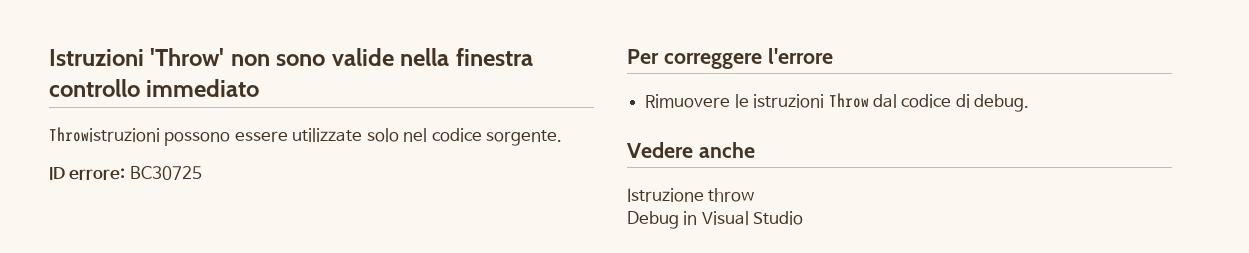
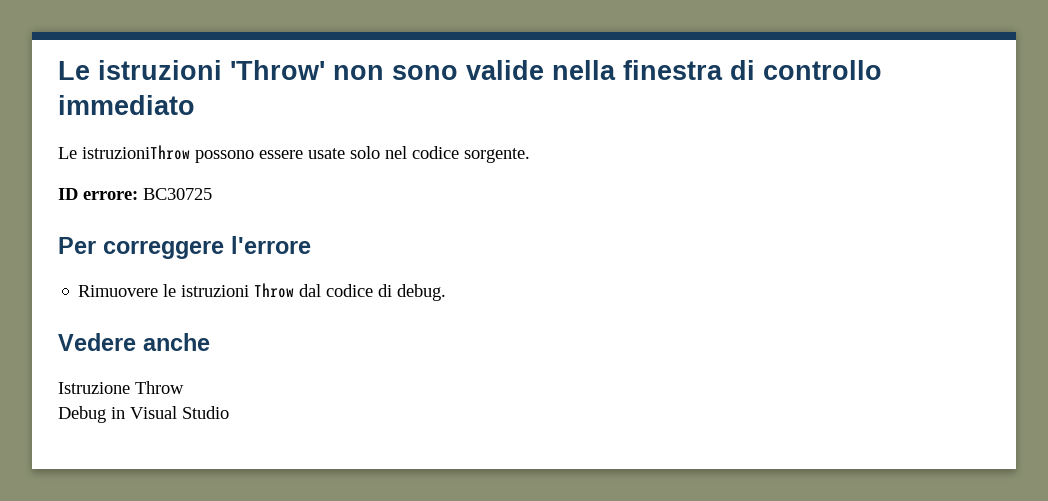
[49,49,144,66] Istruzioni -> [58,60,222,80] Le istruzioni
(533, 57) none -> [730,60,755,80] di
[49,127,160,142] Throwistruzioni -> [58,145,190,160] Le istruzioniThrow
[292,128,363,142] utilizzate -> [308,148,345,159] usate
[708,188,755,202] throw -> [135,381,184,394] Throw

